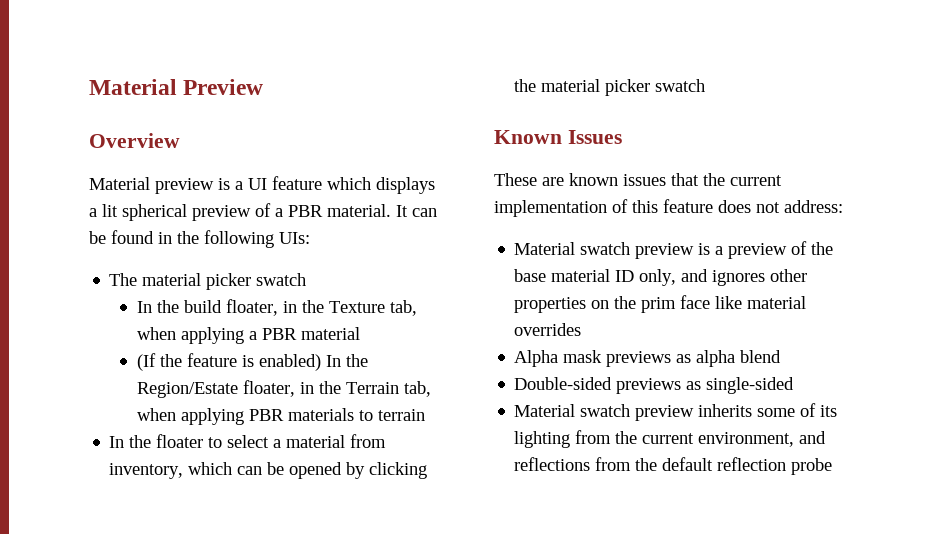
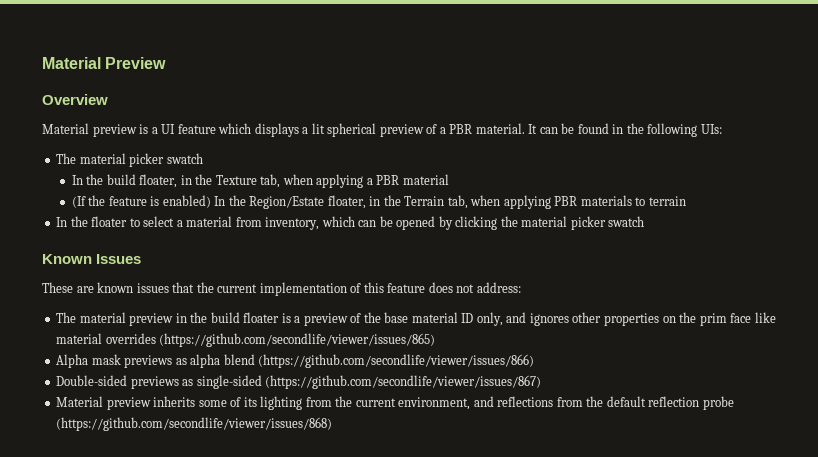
[514,242,695,259] Material swatch preview -> [56,312,280,326] The material preview in the build floater
(582, 329) none -> [159,333,436,347] (https://github.com/secondlife/viewer/issues/865)
(782, 356) none -> [258,354,535,368] (https://github.com/secondlife/viewer/issues/866)
[514,404,631,417] // Material swatch -> [265,375,542,389] [56,396,104,407] (https://github.com/secondlife/viewer/issues/867) // Material
(833, 466) none -> [56,417,333,431] (https://github.com/secondlife/viewer/issues/868)

